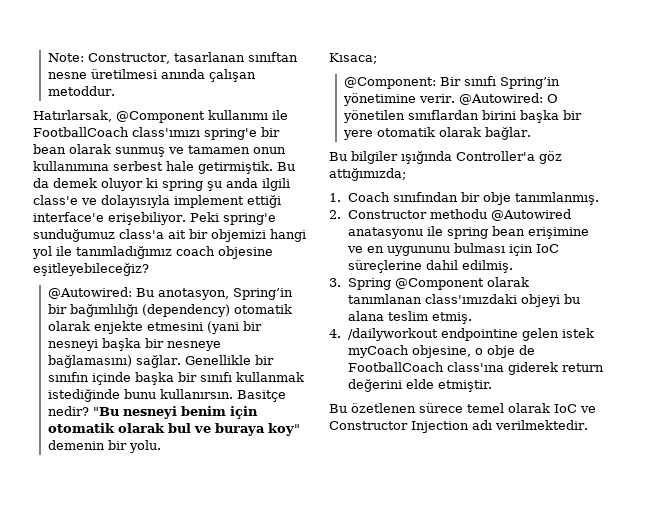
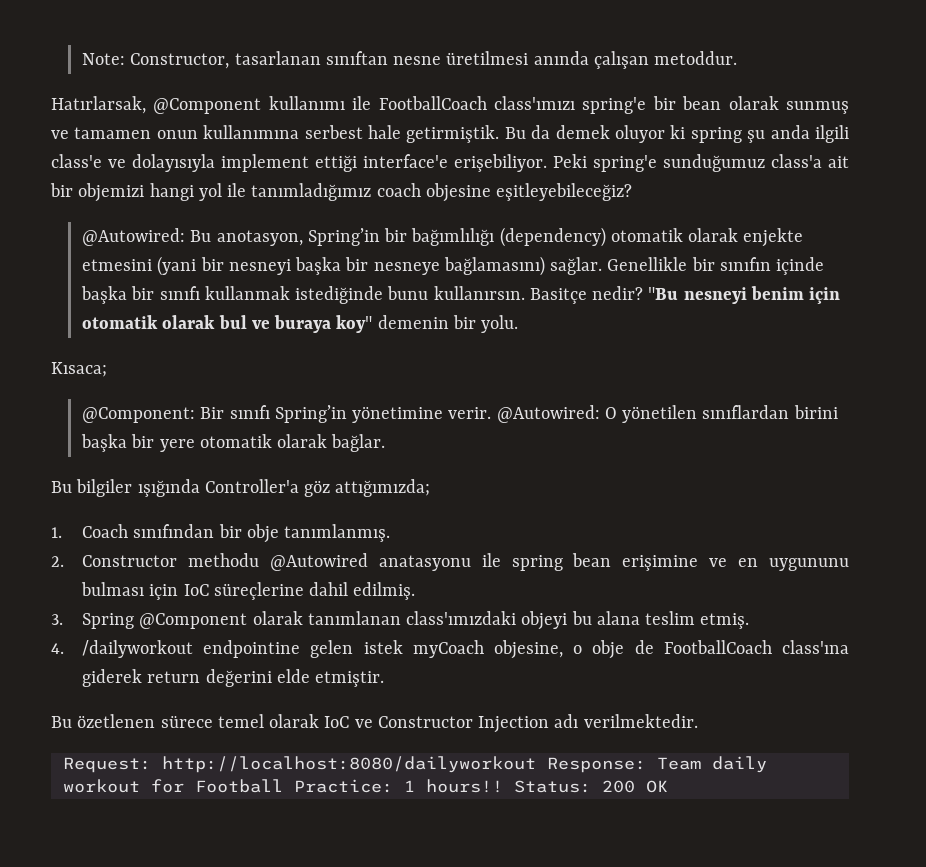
(588, 425) none -> [62,756,767,773] [62,779,668,793] // Request: http://localhost:8080/dailyworkout Response: Team daily workout for Football Practice: 1 hours!! Status: 200 OK

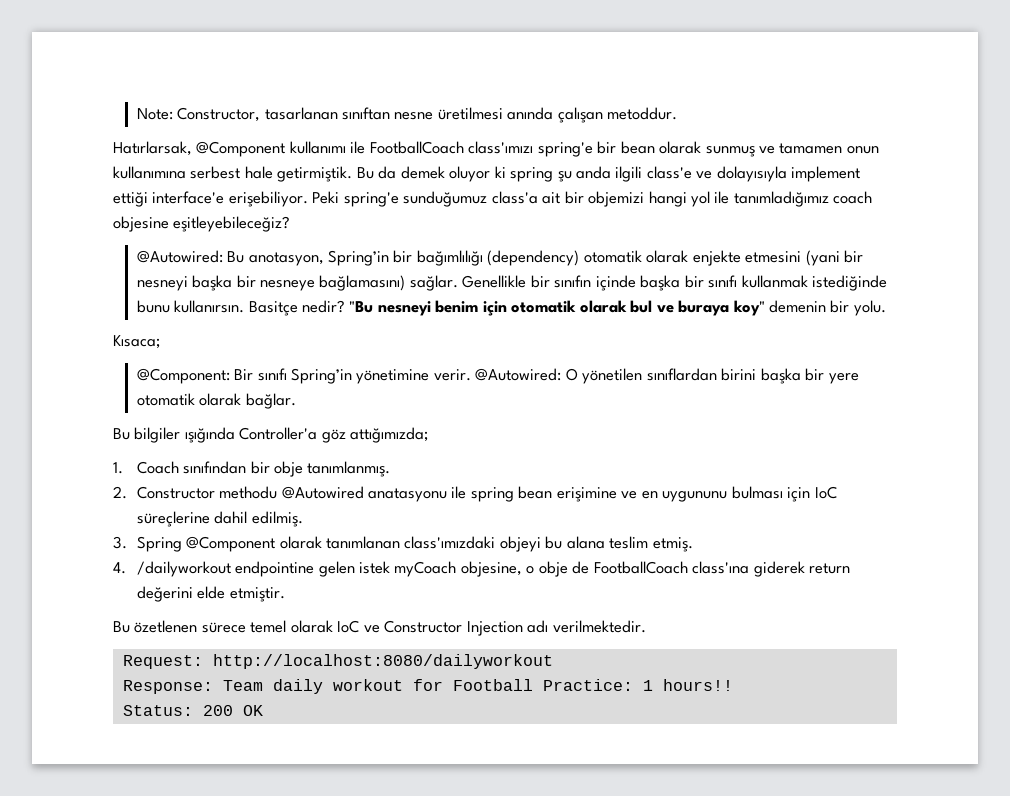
(536, 764) none -> (553, 661) //
(503, 786) none -> (733, 685) //

